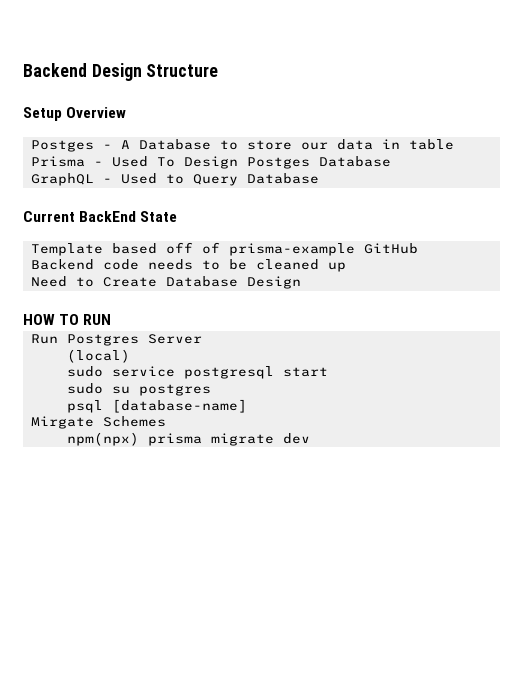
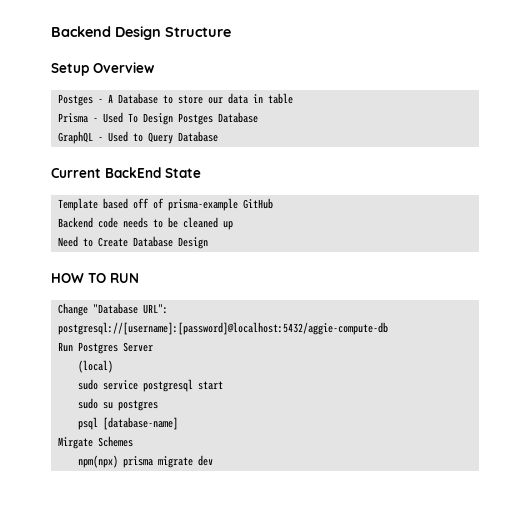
(112, 319) none -> [57,303,168,316] [57,322,388,335] // Change "Database URL": postgresql://[username]:[password]@localhost:5432/aggie-compute-db

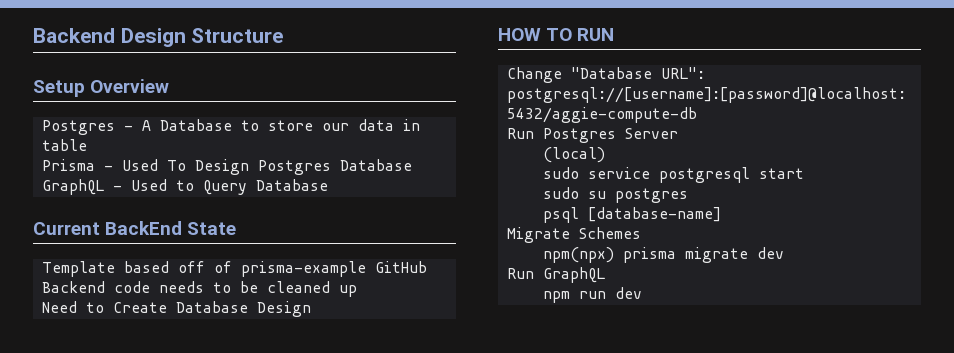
[57,94,93,106] Postges -> [42,120,115,135] Postgres
[177,113,213,125] Postges -> [258,160,331,175] Postgres
[57,437,93,449] Mirgate -> [507,227,570,243] Migrate
(213, 460) none -> [507,267,605,283] [543,287,642,303] // Run GraphQL // npm run dev

